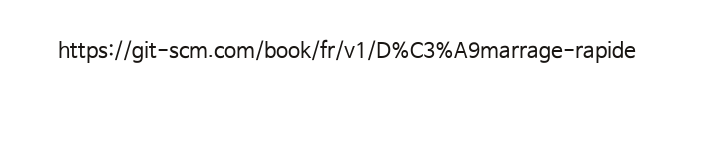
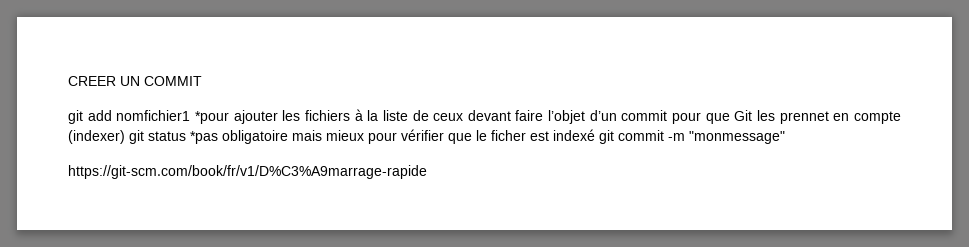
(58, 51) none -> [68,76,202,86] [68,109,902,124] [68,129,785,144] CREER UN COMMIT // git add nomfichier1 *pour ajouter les fichiers à la liste de ceux devant faire l’objet d’un commit pour que Git les prennet en compte (indexer) git status *pas obligatoire mais mieux pour vérifier que le ficher est indexé git commit -m "monmessage" //

